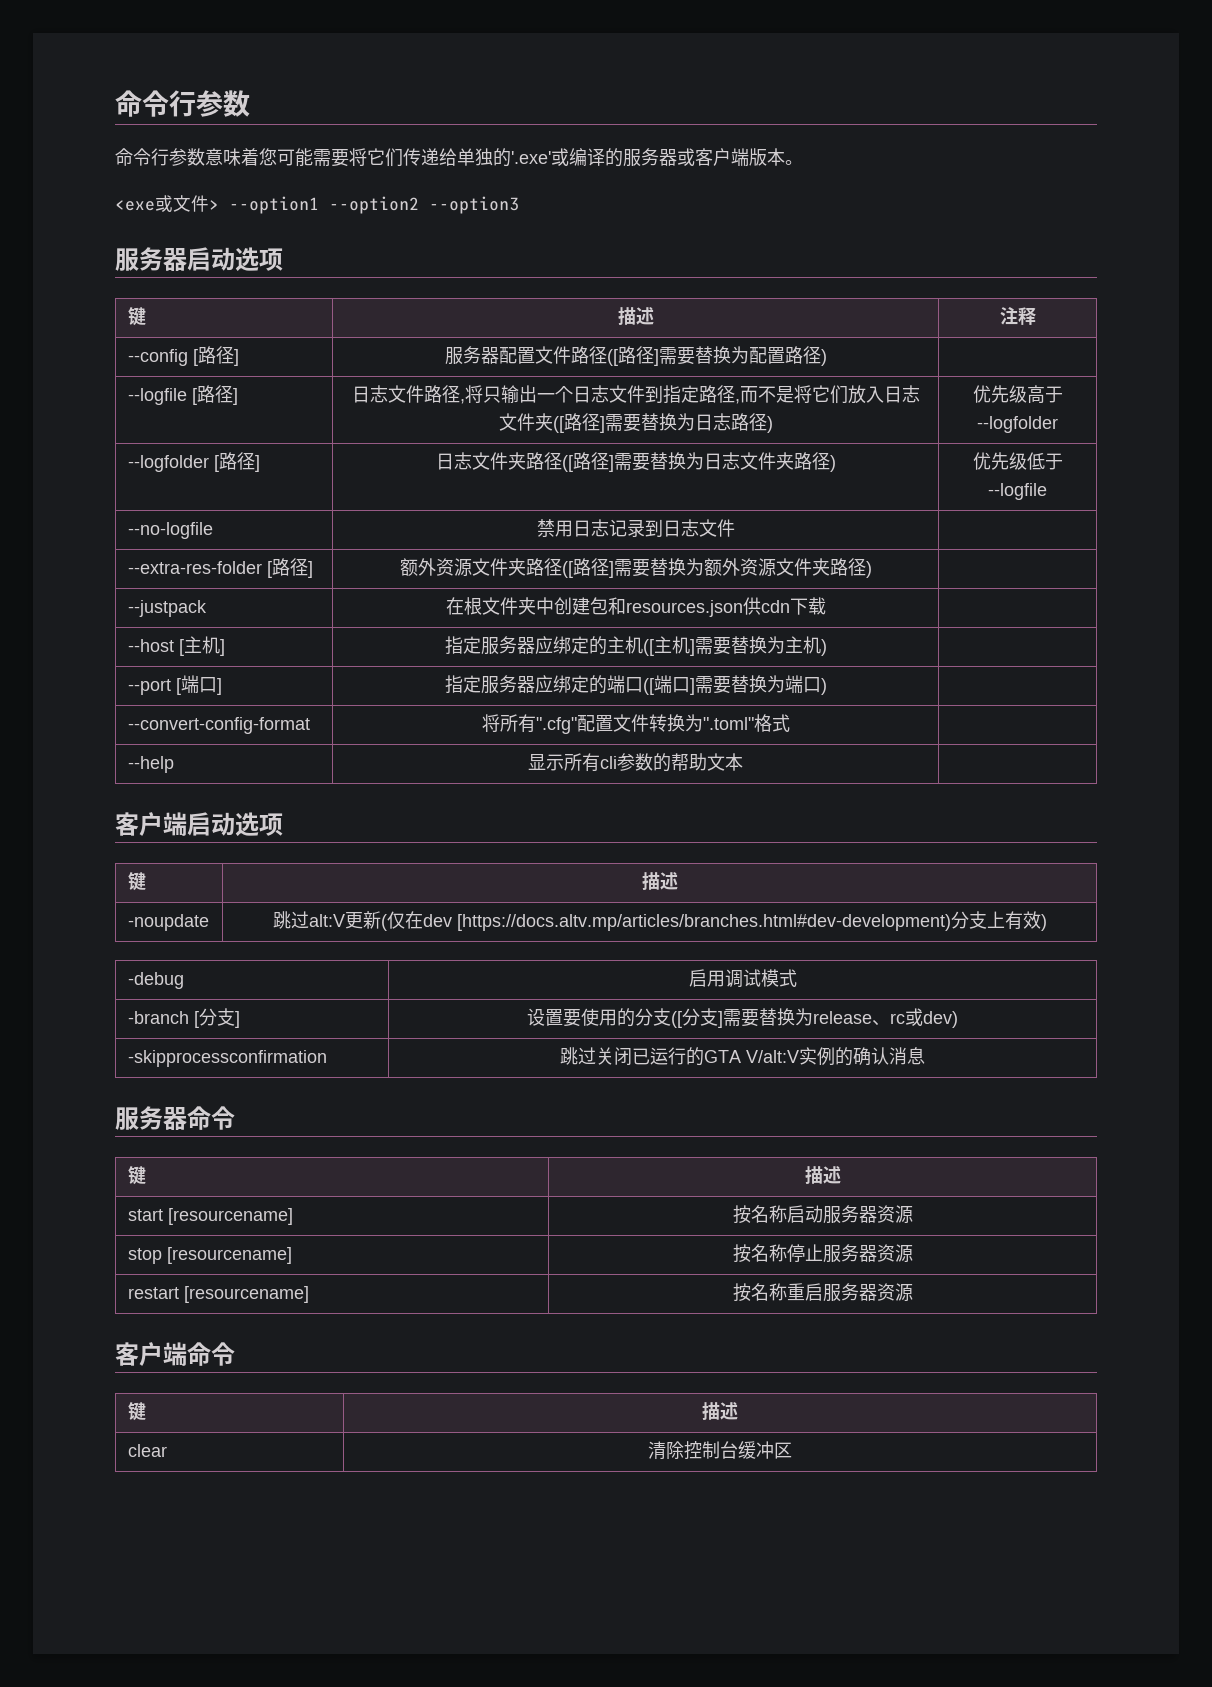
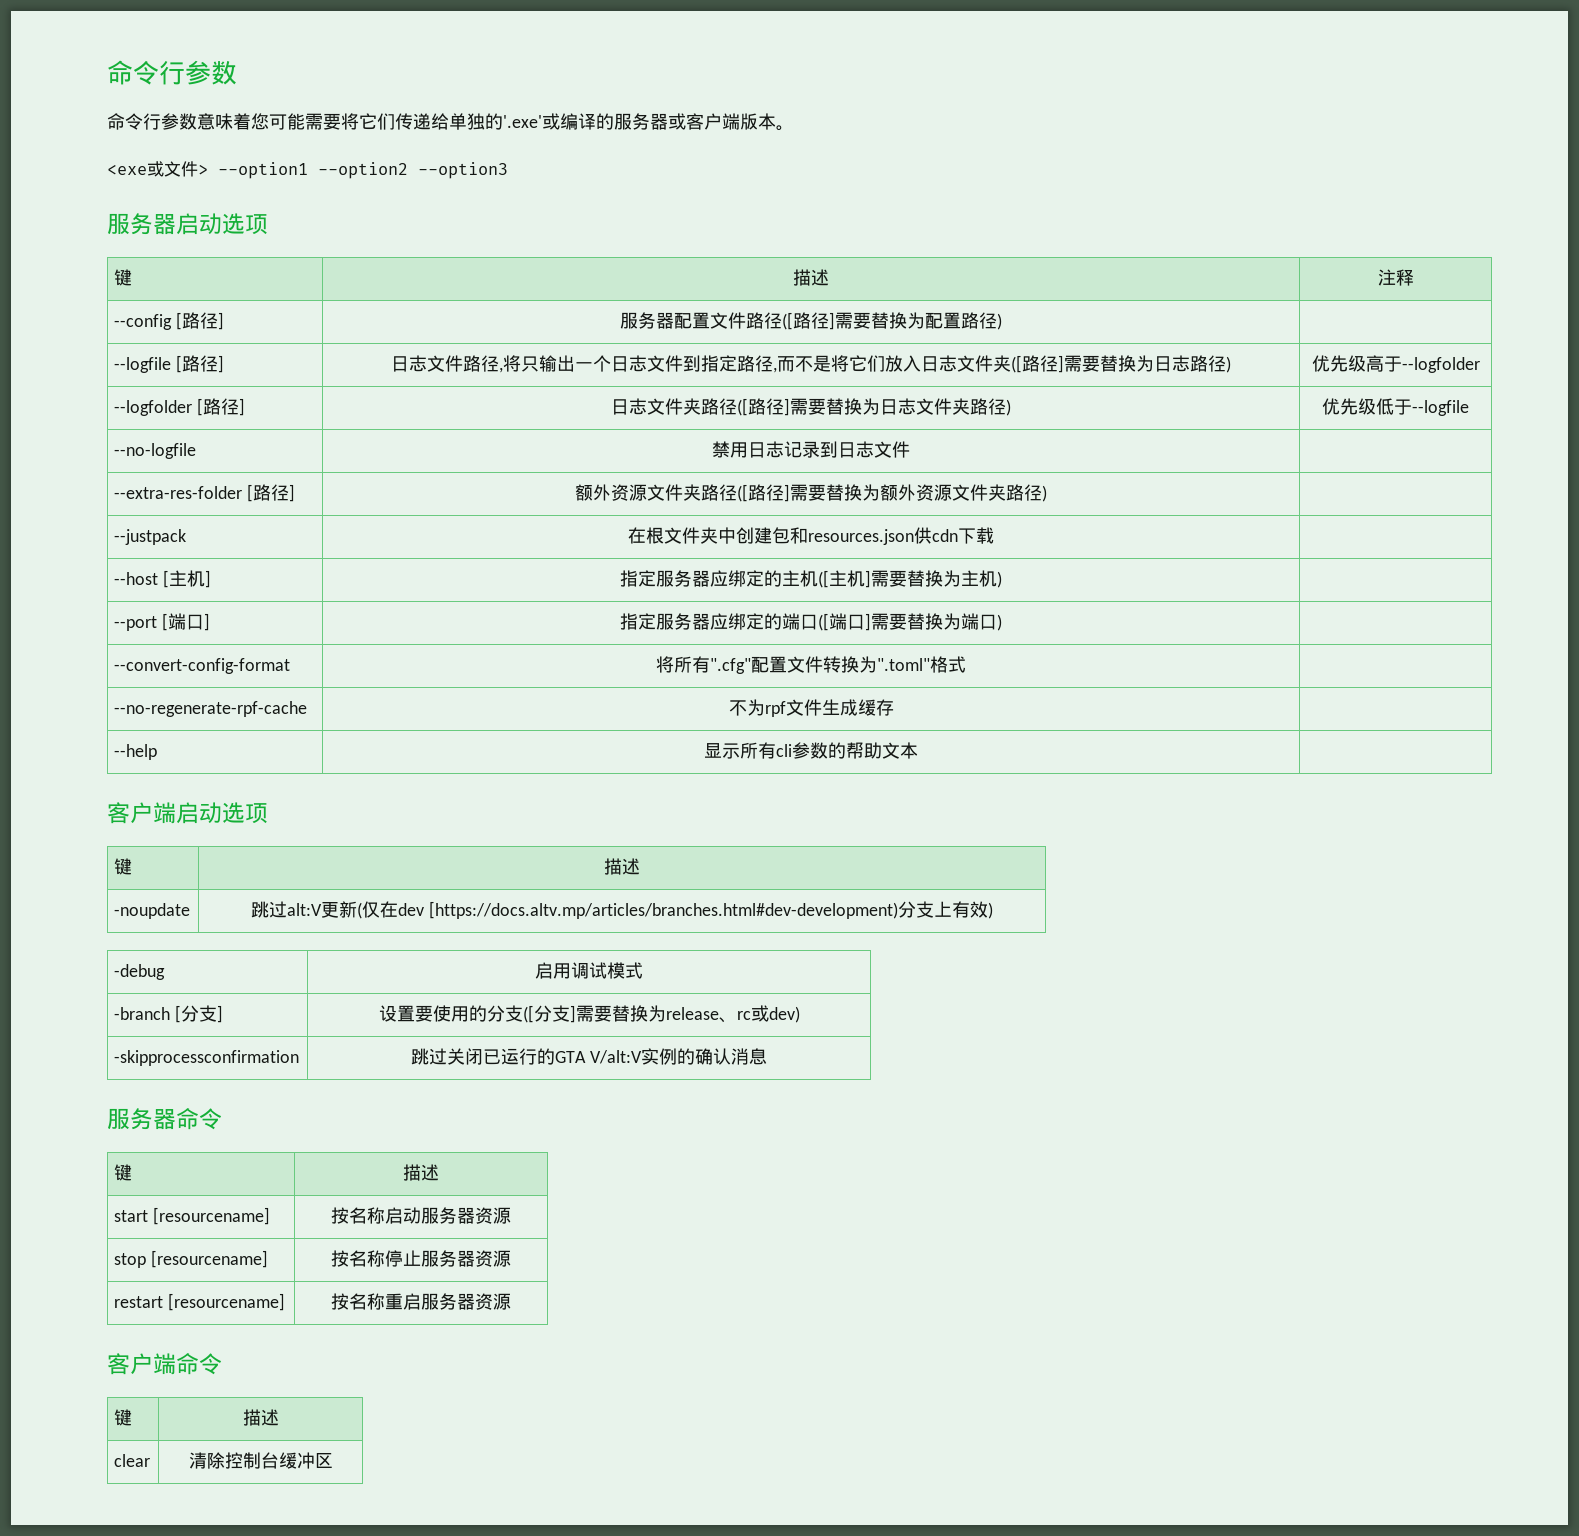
(790, 723) none -> [114,701,308,717] [728,699,894,717] // --no-regenerate-rpf-cache | 不为rpf文件生成缓存 |

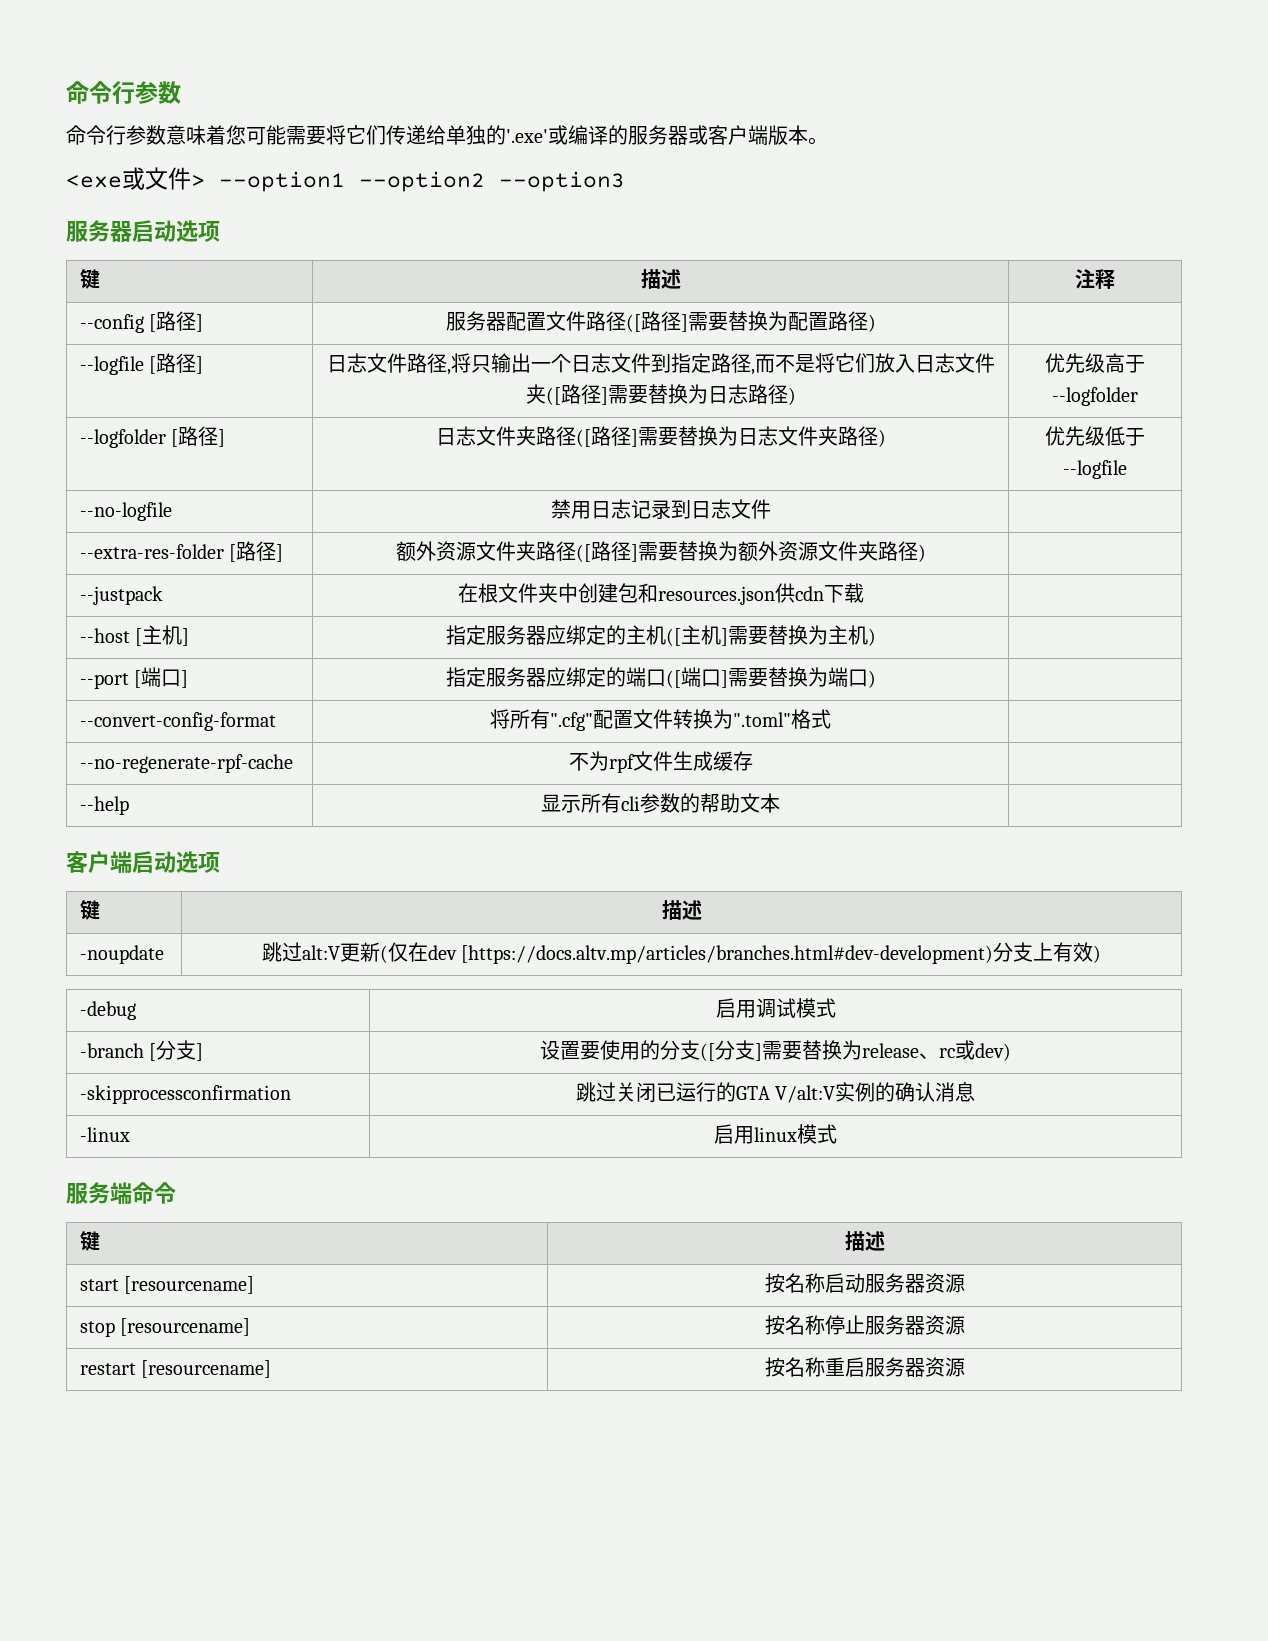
[107,1108,176,1130] // 服务器 -> [79,1127,130,1142] [714,1124,837,1144] [66,1182,132,1204] // -linux | 启用linux模式 // 服务端
[107,1353,222,1375] [114,1409,133,1426] [242,1409,279,1426] [114,1454,151,1467] [188,1452,333,1469] // 客户端命令 // 键 | 描述 // clear | 清除控制台缓冲区 -> (965, 1367) none

